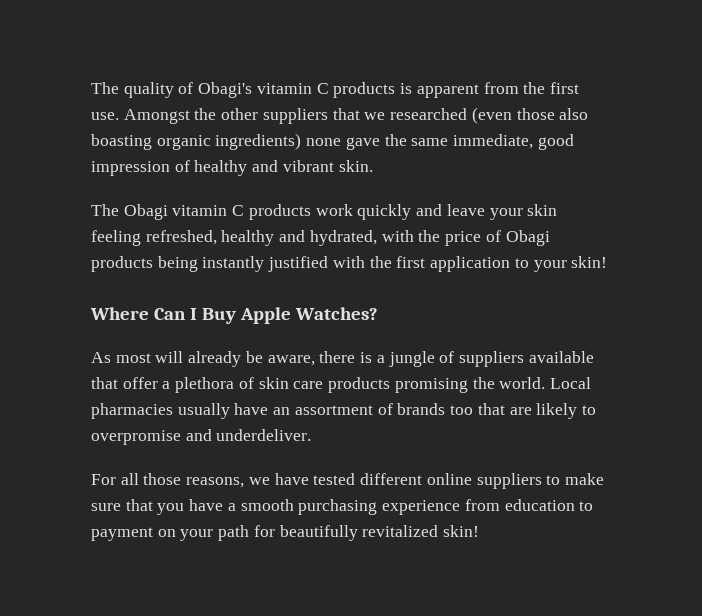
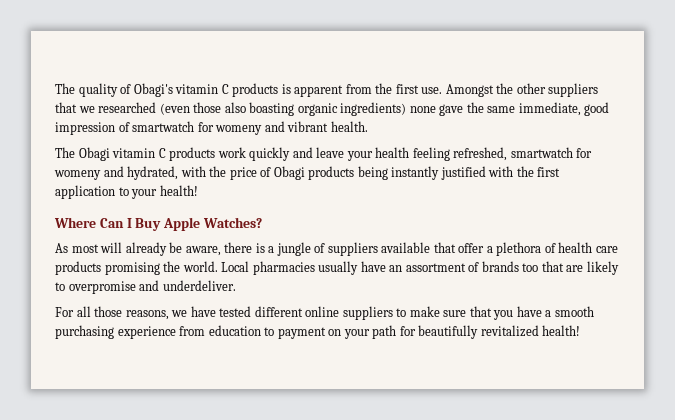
[194,160,248,176] healthy -> [132,121,263,135] smartwatch for womeny
[338,160,373,172] skin. -> [330,121,368,132] health.
[527,204,558,216] skin -> [375,147,410,158] health
[221,230,275,246] healthy -> [510,147,593,158] [54,170,101,180] smartwatch for womeny
[571,256,608,268] skin! -> [159,185,198,196] health!
[258,377,289,389] skin -> [558,242,593,253] health
[443,525,480,537] skin! -> [542,325,581,336] health!

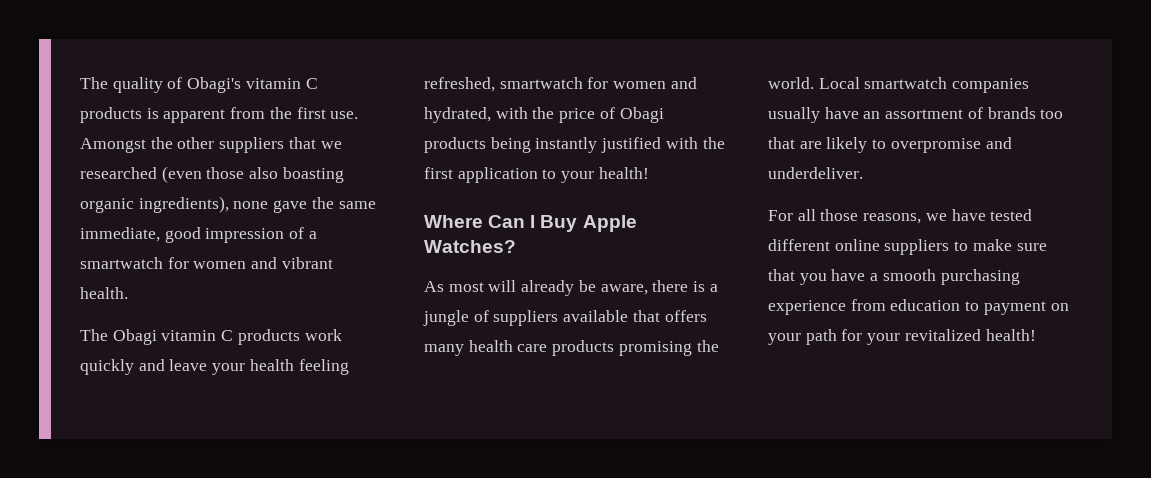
[340,102,407,116] ingredients) -> [138,196,229,213] ingredients),
[132,121,263,135] smartwatch for womeny -> [308,231,317,239] [80,257,247,269] a smartwatch for women
[54,170,101,180] womeny -> [613,81,667,89] women
[458,242,556,256] offer a plethora of -> [664,310,707,322] [424,344,464,356] offers many
[252,261,315,275] pharmacies -> [864,77,1030,93] smartwatch companies
[418,325,479,339] beautifully -> [867,333,901,345] your

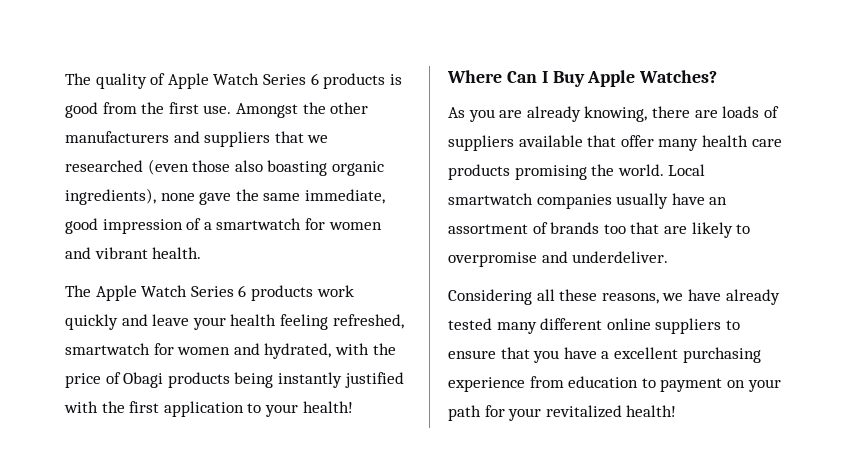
[187,77,318,93] Obagi's vitamin C -> [167,73,319,89] Apple Watch Series 6
[163,109,226,123] apparent -> [65,102,98,118] good
(215, 143) none -> [65,131,200,143] manufacturers and
[112,329,234,345] Obagi vitamin C -> [95,285,247,301] Apple Watch Series 6
[448,280,718,296] [423,310,469,326] most will already be aware, there is a jungle -> [468,106,760,122] you are already knowing, there are loads
[664,310,707,322] offers -> [620,135,654,147] offer
[768,209,1033,224] For all those reasons, we have tested -> [448,289,780,305] [448,318,537,334] Considering all these reasons, we have already tested many
[972,239,1047,251] make sure -> [448,350,496,359] ensure
[882,269,936,281] smooth -> [613,347,678,359] excellent

